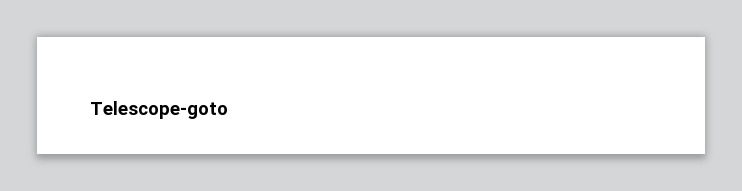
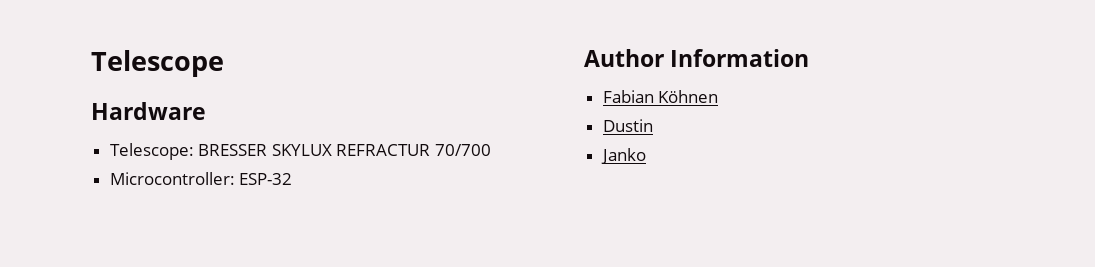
[90,101,228,119] Telescope-goto -> [91,50,224,77] [91,102,206,120] [109,143,492,160] [109,172,293,185] [584,49,810,67] [602,90,719,103] [602,119,653,132] [600,148,646,164] Telescope // Hardware // Telescope: BRESSER SKYLUX REFRACTUR 70/700 // Microcontroller: ESP-32 // Author Information // Fabian Köhnen // Dustin // Janko

